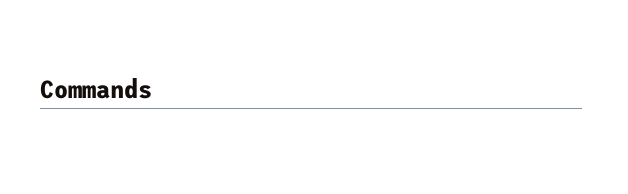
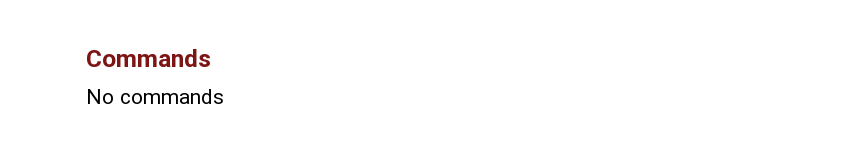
(152, 88) none -> [86,89,224,104] // No commands

